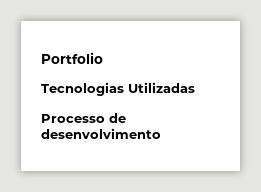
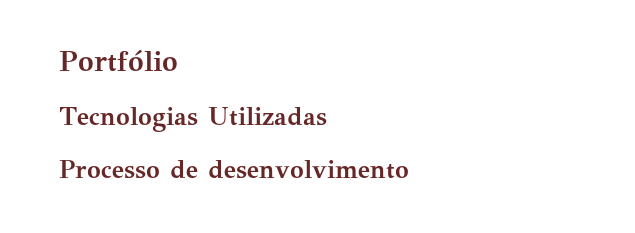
[41,52,103,64] Portfolio -> [59,50,178,72] Portfólio

